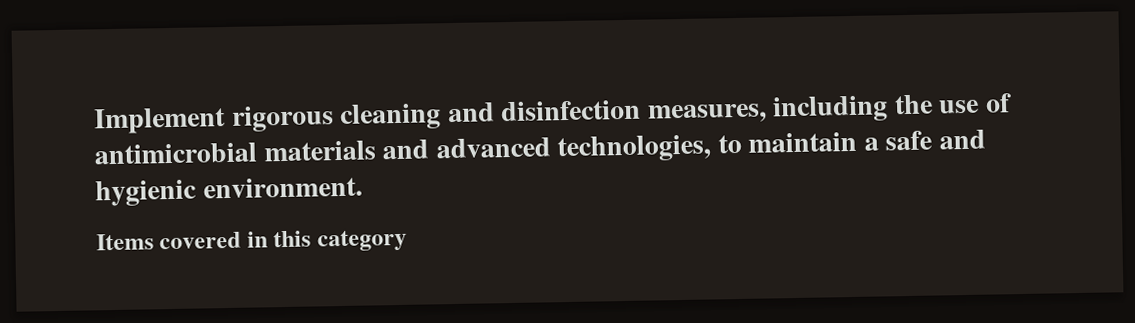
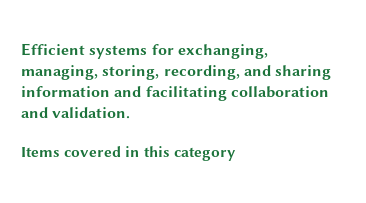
[94,93,1013,135] [94,129,987,165] [95,176,363,207] Implement rigorous cleaning and disinfection measures, including the use of antimicrobial materials and advanced technologies, to maintain a safe and hygienic environment. -> [21,43,268,59] [21,65,332,80] [21,86,329,101] [21,107,131,119] Efficient systems for exchanging, managing, storing, recording, and sharing information and facilitating collaboration and validation.

